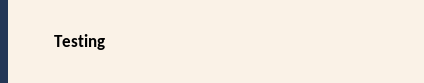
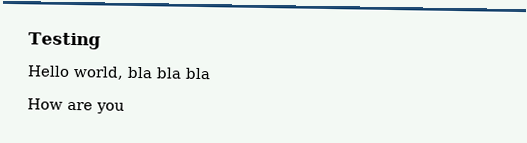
(105, 42) none -> [27,65,211,80] [27,98,125,114] // Hello world, bla bla bla // How are you

